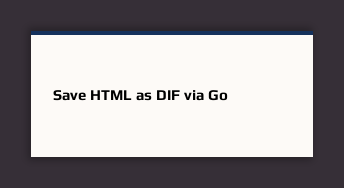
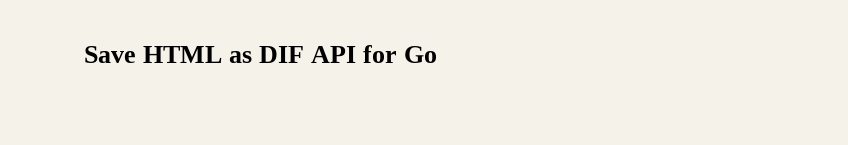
[184,90,205,101] via -> [311,45,398,63] API for

